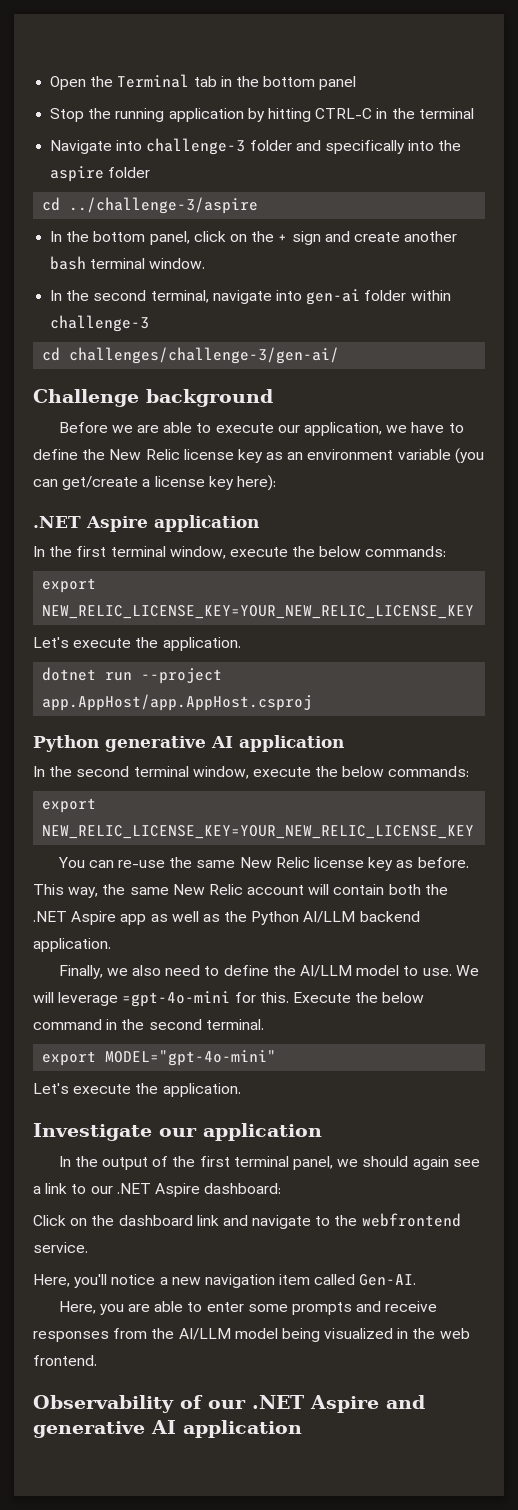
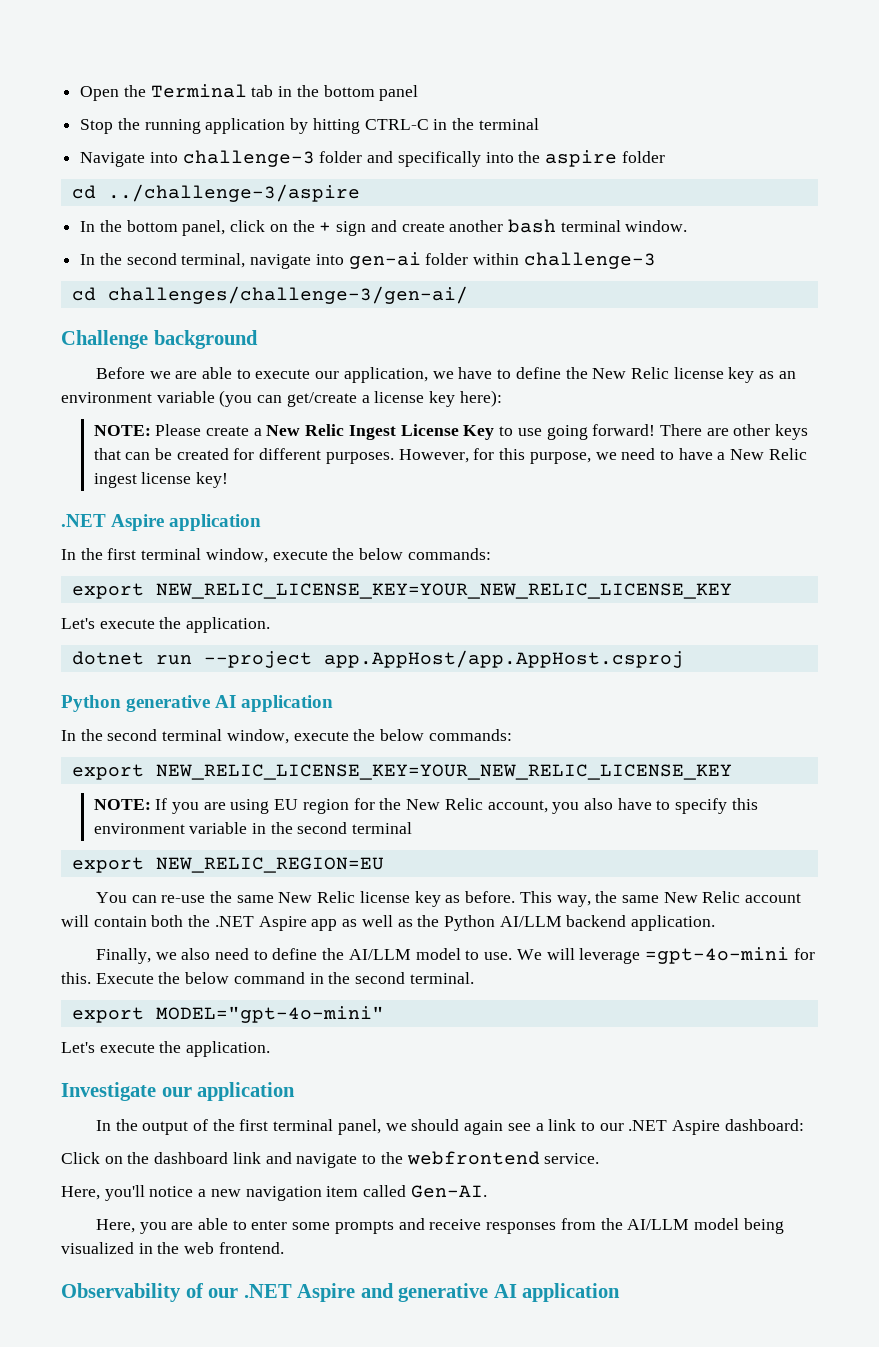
(276, 483) none -> [93,424,809,440] [93,448,807,464] [93,472,229,488] // NOTE: Please create a New Relic Ingest License Key to use going forward! There are other keys that can be created for different purposes. However, for this purpose, we need to have a New Relic ingest license key!
(475, 832) none -> [93,798,758,814] [93,822,413,834] [71,857,384,873] // NOTE: If you are using EU region for the New Relic account, you also have to specify this environment variable in the second terminal // export NEW_RELIC_REGION=EU

